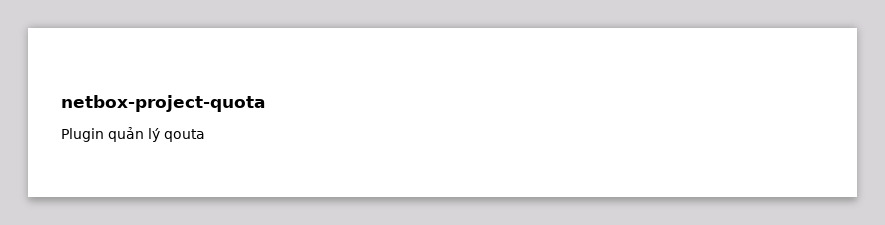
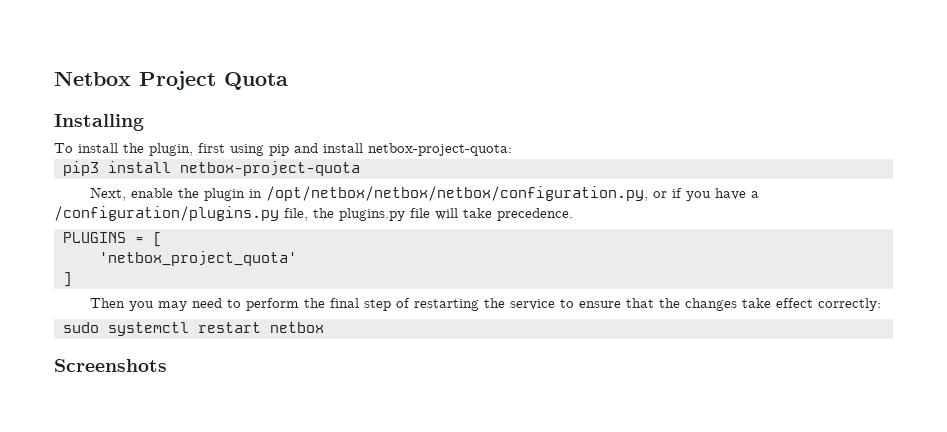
[61,95,265,112] [61,127,205,142] netbox-project-quota // Plugin quản lý qouta -> [54,71,288,90] [54,114,144,131] [54,143,512,156] [63,161,360,176] [90,186,760,201] [54,206,573,221] [63,232,162,247] [99,251,297,266] [63,272,72,287] [90,298,882,311] [63,322,324,336] [54,359,167,372] Netbox Project Quota // Installing // To install the plugin, first using pip and install netbox-project-quota: // pip3 install netbox-project-quota // Next, enable the plugin in /opt/netbox/netbox/netbox/configuration.py, or if you have a /configuration/plugins.py file, the plugins.py file will take precedence. // PLUGINS = [ // 'netbox_project_quota' // ] // Then you may need to perform the final step of restarting the service to ensure that the changes take effect correctly: // sudo systemctl restart netbox // Screenshots

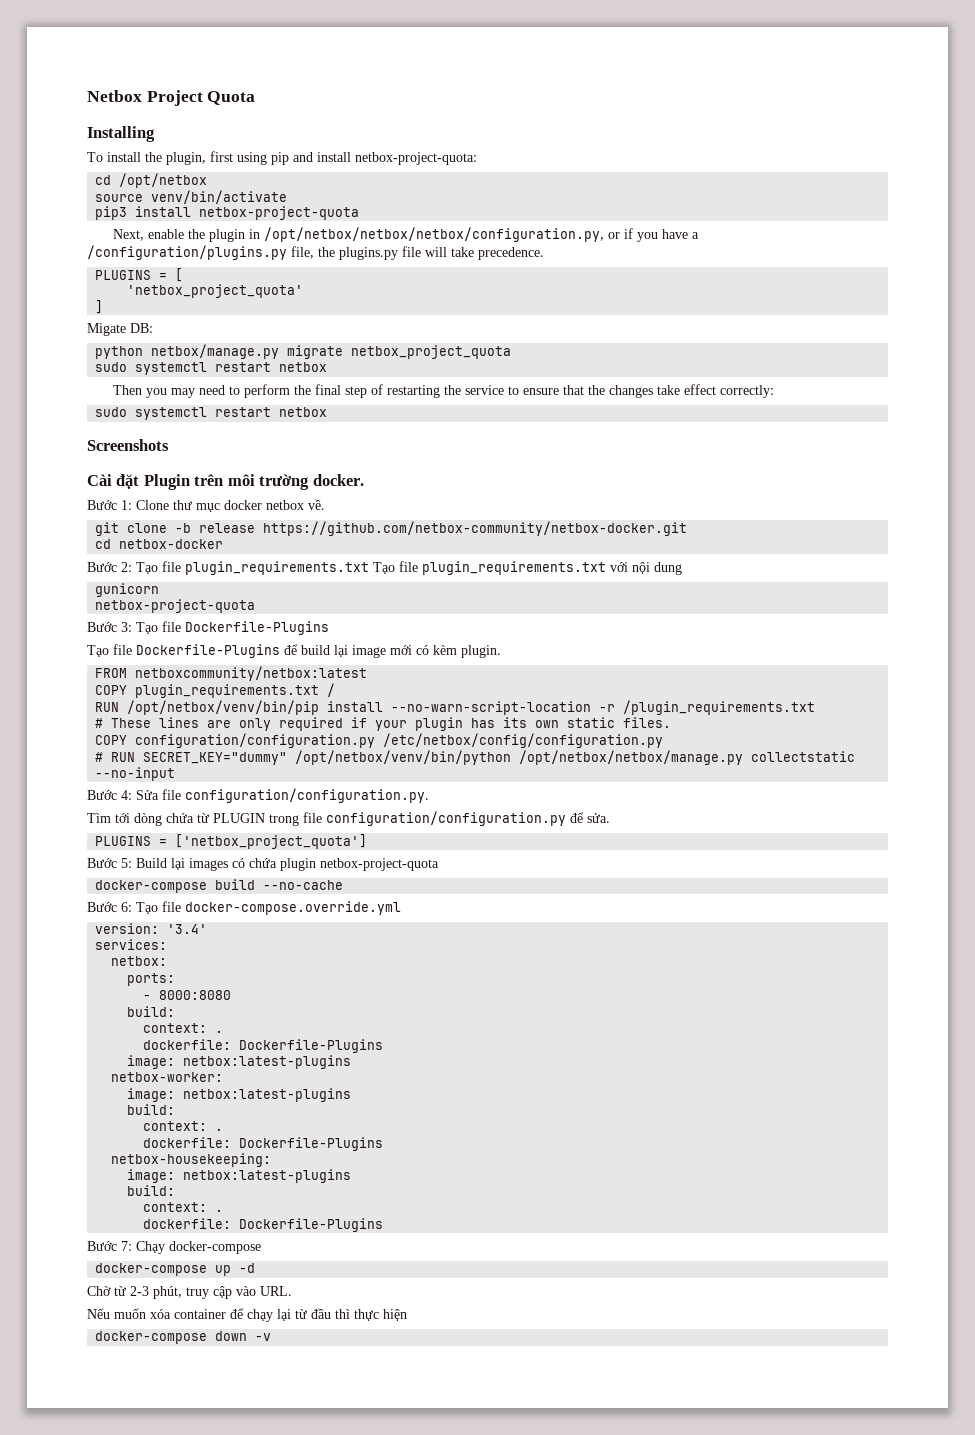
(512, 149) none -> [95,173,208,188] [95,190,288,204] // cd /opt/netbox // source venv/bin/activate
(72, 279) none -> [87,323,153,336] [95,344,512,359] [95,362,328,375] // Migate DB: // python netbox/manage.py migrate netbox_project_quota // sudo systemctl restart netbox
(167, 365) none -> [87,474,364,490] [87,499,325,512] [95,521,688,536] [95,539,224,549] [87,561,682,575] [95,583,160,597] [95,599,256,613] [87,621,329,635] [87,644,501,658] [95,666,368,681] [95,683,336,698] [95,700,816,715] [95,717,672,731] [95,733,664,748] [95,750,856,765] [95,767,176,781] [87,788,429,803] [87,811,610,826] [95,834,368,849] [87,858,439,871] [95,879,344,893] [87,901,401,915] [95,923,208,934] [95,939,168,950] [111,956,168,966] [127,973,176,986] [143,990,232,1000] [127,1006,176,1017] [143,1023,224,1033] [143,1039,384,1053] [127,1055,352,1069] [111,1072,224,1082] [127,1088,352,1102] [127,1104,176,1115] [143,1121,224,1131] [143,1137,384,1151] [111,1153,272,1167] [127,1169,352,1183] [127,1185,176,1196] [143,1202,224,1212] [143,1218,384,1232] [87,1241,261,1254] [95,1263,256,1276] [87,1286,292,1299] [87,1308,407,1322] [95,1331,272,1344] // Cài đặt Plugin trên môi trường docker. // Bước 1: Clone thư mục docker netbox về. // git clone -b release https://github.com/netbox-community/netbox-docker.git // cd netbox-docker // Bước 2: Tạo file plugin_requirements.txt Tạo file plugin_requirements.txt với nội dung // gunicorn // netbox-project-quota // Bước 3: Tạo file Dockerfile-Plugins // Tạo file Dockerfile-Plugins để build lại image mới có kèm plugin. // FROM netboxcommunity/netbox:latest // COPY plugin_requirements.txt / // RUN /opt/netbox/venv/bin/pip install --no-warn-script-location -r /plugin_requirements.txt // # These lines are only required if your plugin has its own static files. // COPY configuration/configuration.py /etc/netbox/config/configuration.py // # RUN SECRET_KEY="dummy" /opt/netbox/venv/bin/python /opt/netbox/netbox/manage.py collectstatic --no-input // Bước 4: Sửa file configuration/configuration.py. // Tìm tới dòng chứa từ PLUGIN trong file configuration/configuration.py để sửa. // PLUGINS = ['netbox_project_quota'] // Bước 5: Build lại images có chứa plugin netbox-project-quota // docker-compose build --no-cache // Bước 6: Tạo file docker-compose.override.yml // version: '3.4' // services: // netbox: // ports: // - 8000:8080 // build: // context: . // dockerfile: Dockerfile-Plugins // image: netbox:latest-plugins // netbox-worker: // image: netbox:latest-plugins // build: // context: . // dockerfile: Dockerfile-Plugins // netbox-housekeeping: // image: netbox:latest-plugins // build: // context: . // dockerfile: Dockerfile-Plugins // Bước 7: Chạy docker-compose // docker-compose up -d // Chờ từ 2-3 phút, truy cập vào URL. // Nếu muốn xóa container để chạy lại từ đầu thì thực hiện // docker-compose down -v

